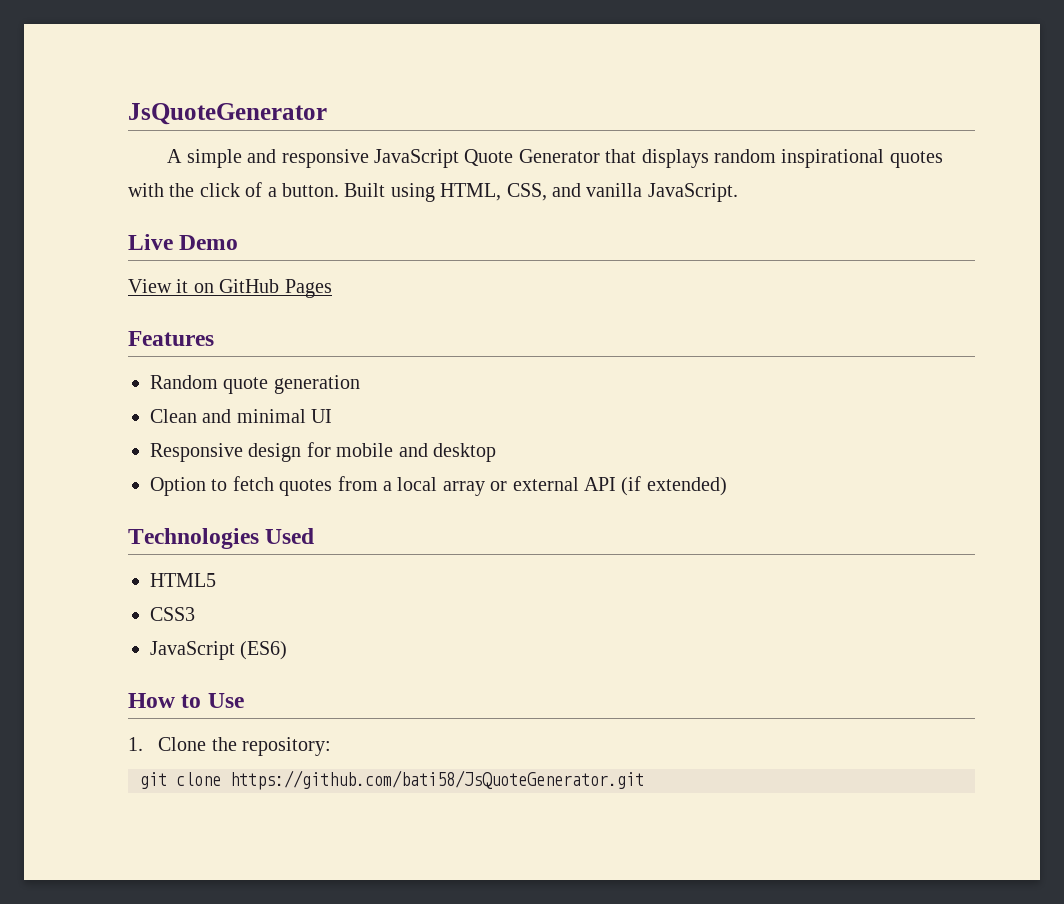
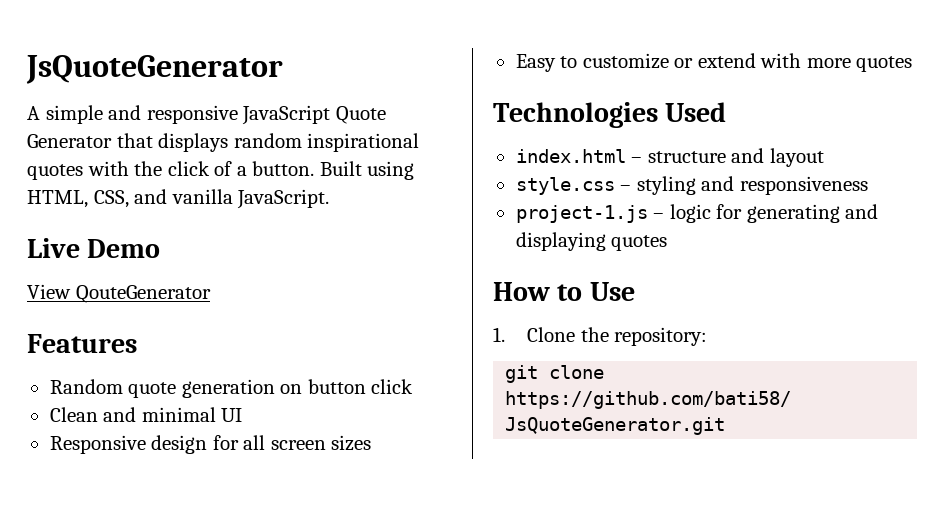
[176,279,332,298] it on GitHub Pages -> [75,285,211,303] QouteGenerator
(360, 384) none -> [280,379,414,394] on button click
[336,443,496,462] [150,476,727,496] [128,528,315,549] [150,573,216,587] [150,607,195,621] [150,641,288,660] mobile and desktop // Option to fetch quotes from a local array or external API (if extended) // Technologies Used // HTML5 // CSS3 // JavaScript (ES6) -> [243,435,372,451] [515,53,913,72] [493,102,727,128] [515,148,824,167] [515,176,868,195] [515,204,879,223] [515,232,668,251] all screen sizes // Easy to customize or extend with more quotes // Technologies Used // index.html – structure and layout // style.css – styling and responsiveness // project-1.js – logic for generating and displaying quotes

